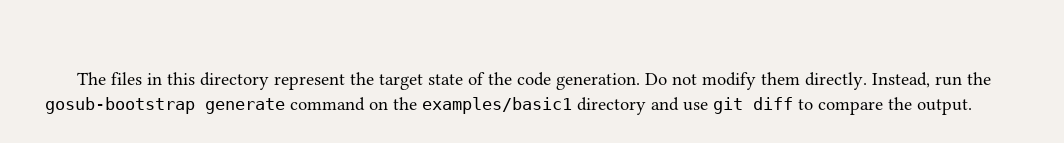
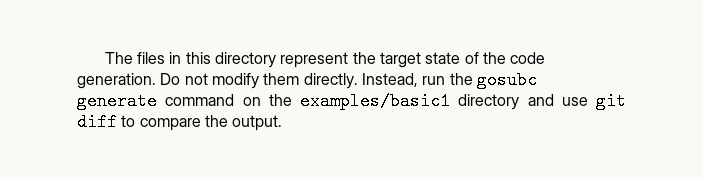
[45,97,195,114] gosub-bootstrap -> [476,71,537,89] gosubc

